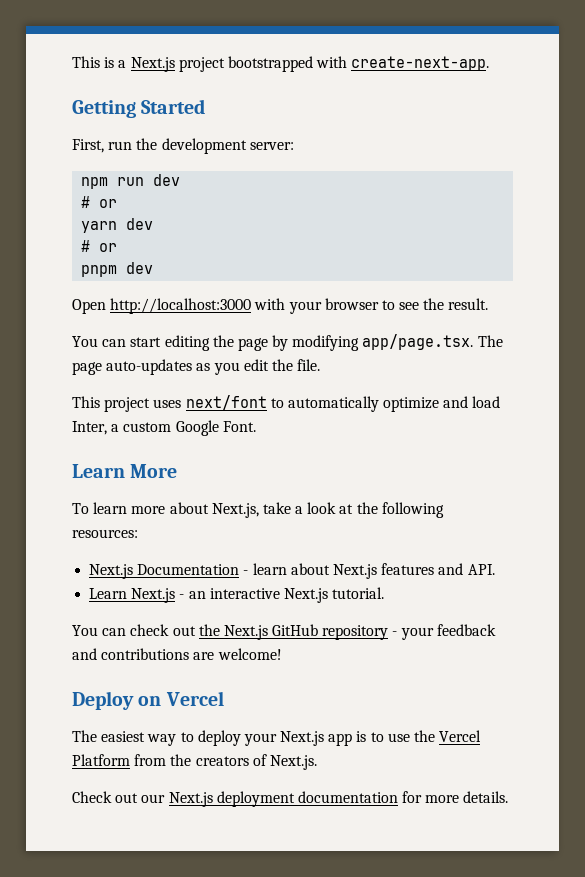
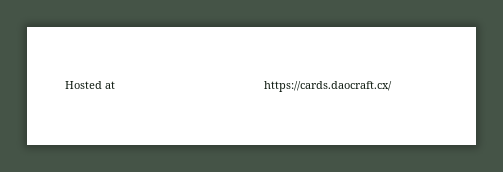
[72,56,490,72] [72,99,206,118] [72,138,294,154] [81,174,181,189] [81,196,118,208] [81,218,154,233] [81,240,118,252] [81,262,154,277] [72,298,489,314] [72,334,503,351] [72,359,321,375] [72,395,501,412] [72,420,256,436] [72,464,178,478] [72,502,444,518] [72,529,138,538] [89,563,495,579] [89,587,385,603] [72,624,496,640] [72,648,282,660] [72,691,224,710] [72,730,482,746] [72,754,317,770] [72,791,509,807] This is a Next.js project bootstrapped with create-next-app. // Getting Started // First, run the development server: // npm run dev // # or // yarn dev // # or // pnpm dev // Open http://localhost:3000 with your browser to see the result. // You can start editing the page by modifying app/page.tsx. The page auto-updates as you edit the file. // This project uses next/font to automatically optimize and load Inter, a custom Google Font. // Learn More // To learn more about Next.js, take a look at the following resources: // Next.js Documentation - learn about Next.js features and API. // Learn Next.js - an interactive Next.js tutorial. // You can check out the Next.js GitHub repository - your feedback and contributions are welcome! // Deploy on Vercel // The easiest way to deploy your Next.js app is to use the Vercel Platform from the creators of Next.js. // Check out our Next.js deployment documentation for more details. -> [65,81,392,92] Hosted at https://cards.daocraft.cx/

